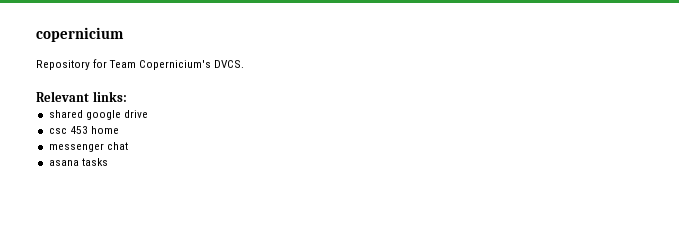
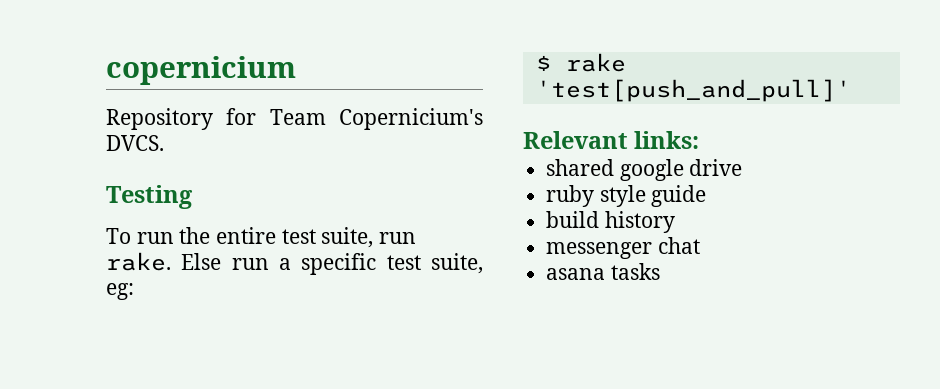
(245, 64) none -> [106,185,193,209] [106,227,417,248] [106,252,483,275] [106,283,134,300] [535,53,626,72] [535,79,851,102] // Testing // To run the entire test suite, run rake. Else run a specific test suite, eg: // $ rake 'test[push_and_pull]'
[48,126,119,134] csc 453 home -> [546,185,707,207] [546,211,675,233] ruby style guide // build history

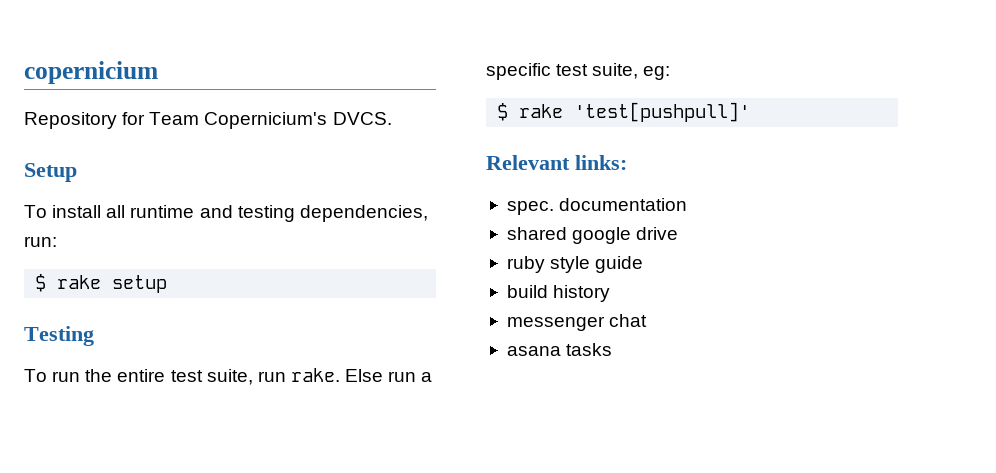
(164, 143) none -> [24,163,77,182] [24,205,428,222] [24,236,57,247] [35,274,168,293] // Setup // To install all runtime and testing dependencies, run: // $ rake setup
[535,79,851,102] 'test[push_and_pull]' -> [574,102,751,122] 'test[pushpull]'
(700, 140) none -> [506,198,688,215] // spec. documentation

